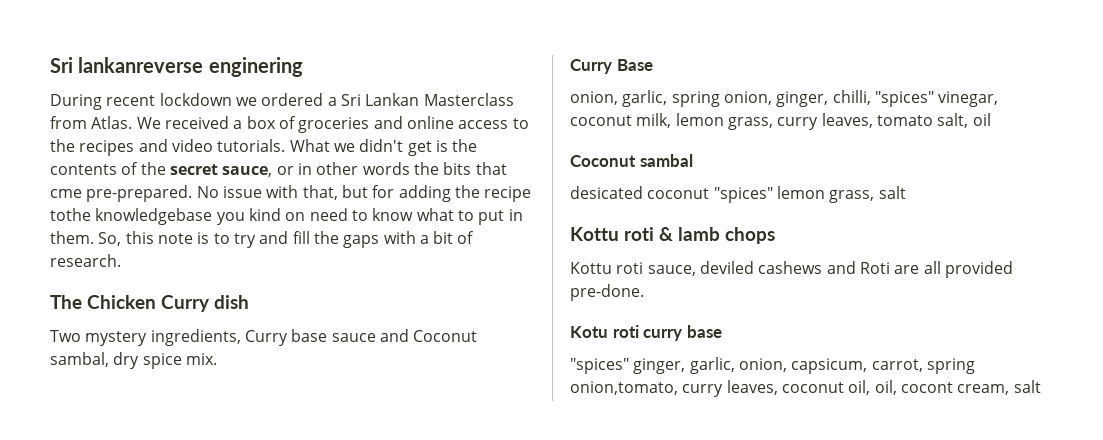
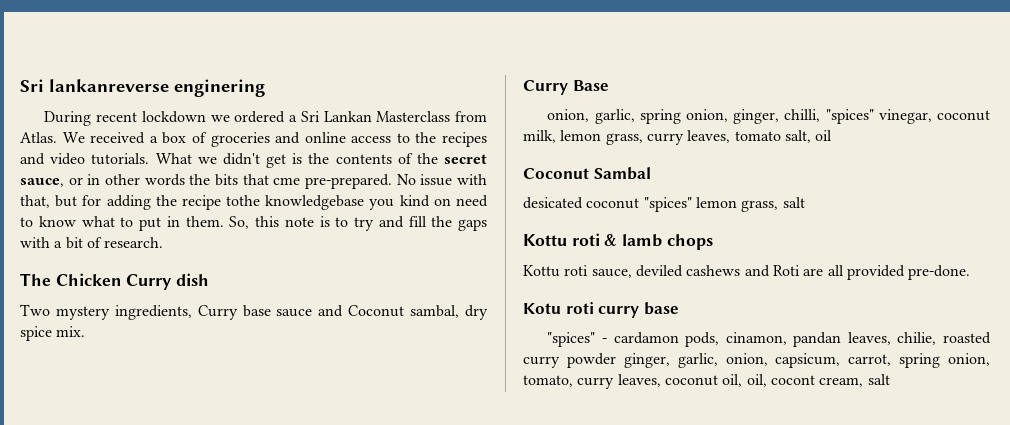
[639,154,693,167] sambal -> [593,167,651,180] Sambal
(629, 366) none -> [602,332,992,347] [523,353,616,368] - cardamon pods, cinamon, pandan leaves, chilie, roasted curry powder
[570,381,678,395] onion,tomato, -> [948,353,990,366] [523,375,573,387] onion, tomato,

